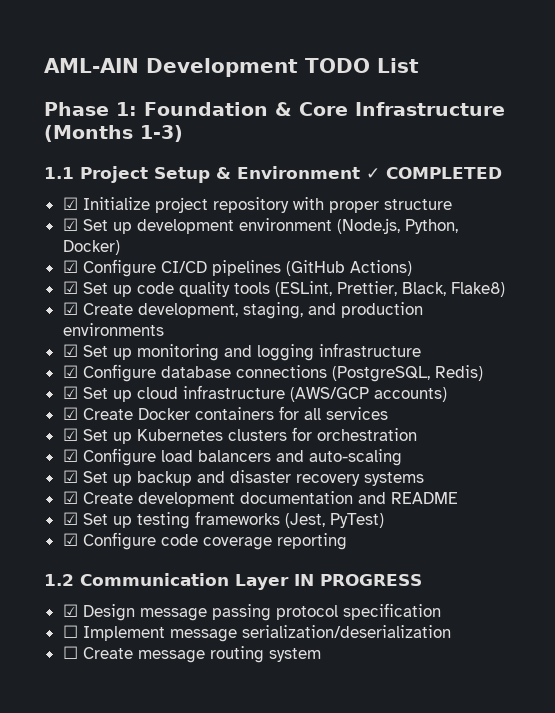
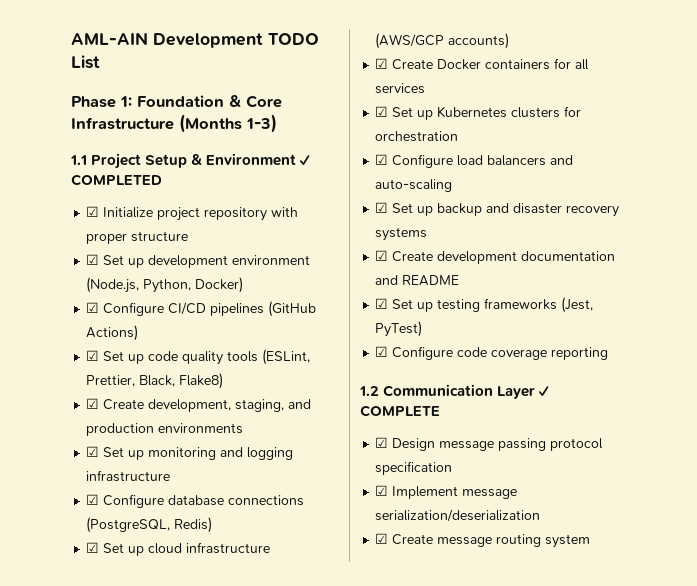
[294,574,422,586] IN PROGRESS -> [539,386,550,397] [360,405,440,417] ✓ COMPLETE
[62,625,78,638] ☐ -> [375,485,389,496] ☑
[62,646,78,659] ☐ -> [375,533,389,544] ☑

